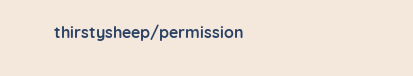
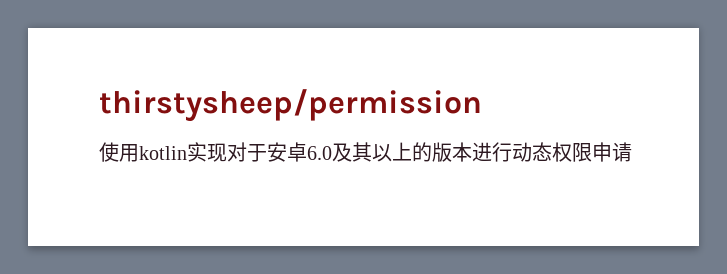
(244, 32) none -> [99,142,632,162] // 使用kotlin实现对于安卓6.0及其以上的版本进行动态权限申请

